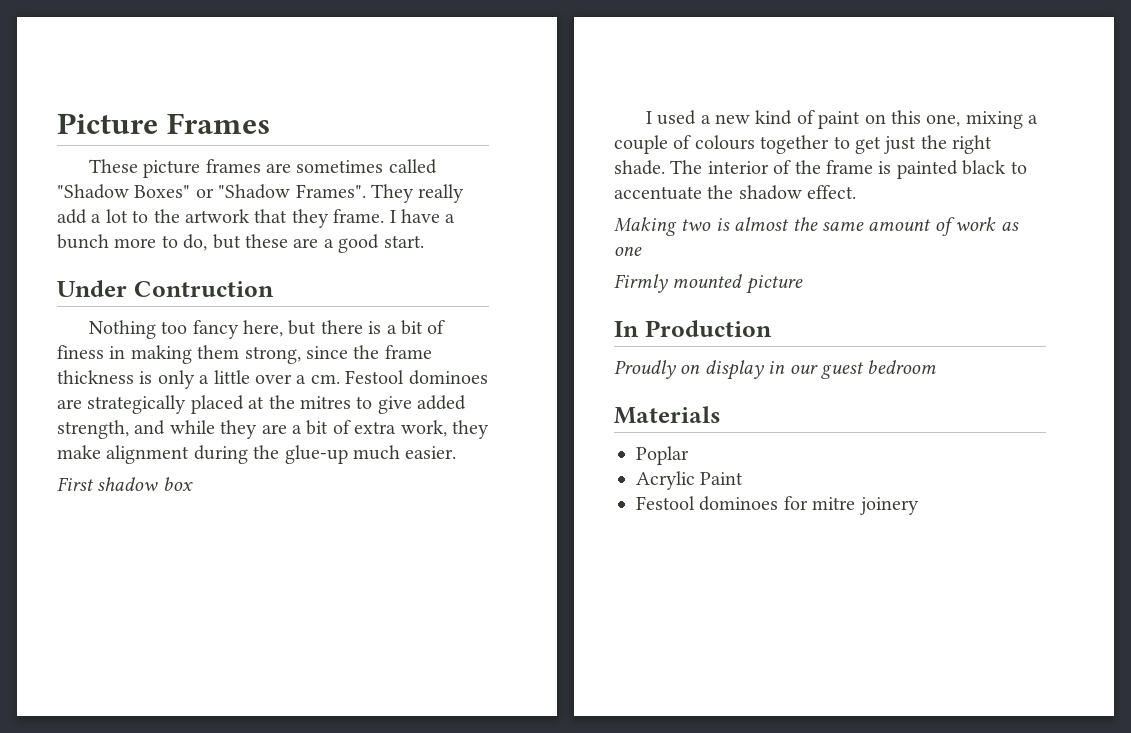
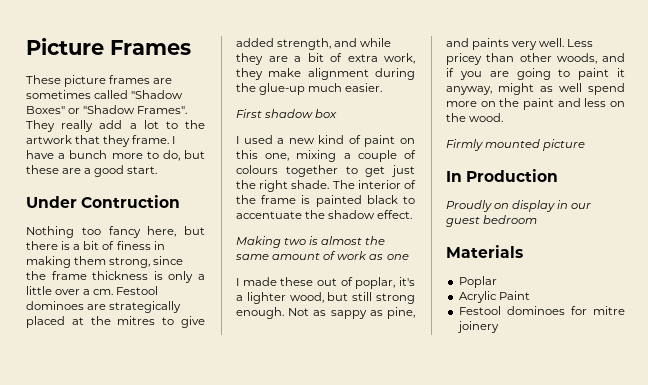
(642, 251) none -> [236,277,415,289] [236,292,415,304] [236,307,415,319] [446,38,594,50] [446,53,625,65] [446,68,625,80] [446,83,625,95] [446,98,625,110] [446,113,504,122] // I made these out of poplar, it's a lighter wood, but still strong enough. Not as sappy as pine, and paints very well. Less pricey than other woods, and if you are going to paint it anyway, might as well spend more on the paint and less on the wood.

